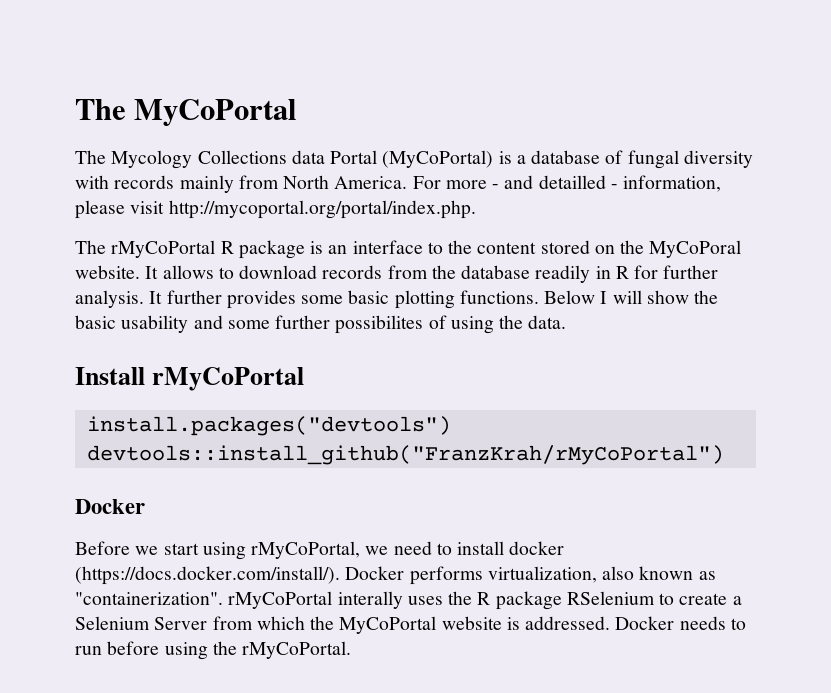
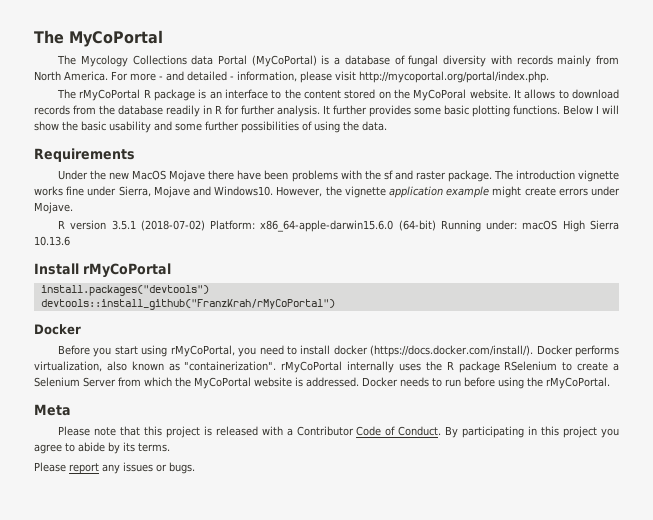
[538,175,606,189] detailled -> [187,71,227,81] detailed
[335,315,424,334] possibilites -> [241,121,299,133] possibilities
(567, 322) none -> [34,148,135,162] [58,170,620,182] [34,186,620,198] [34,202,73,214] [58,220,619,232] [34,236,70,246] // Requirements // Under the new MacOS Mojave there have been problems with the sf and raster package. The introduction vignette works fine under Sierra, Mojave and Windows10. However, the vignette application example might create errors under Mojave. // R version 3.5.1 (2018-07-02) Platform: x86_64-apple-darwin15.6.0 (64-bit) Running under: macOS High Sierra 10.13.6
[135,546,159,555] we -> [93,347,112,357] you
[365,546,389,555] we -> [238,347,257,357] you
[337,591,403,609] interally -> [347,361,395,373] internally
(352, 650) none -> [34,404,71,416] [58,426,619,438] [34,442,170,454] [34,462,195,474] // Meta // Please note that this project is released with a Contributor Code of Conduct. By participating in this project you agree to abide by its terms. // Please report any issues or bugs.

